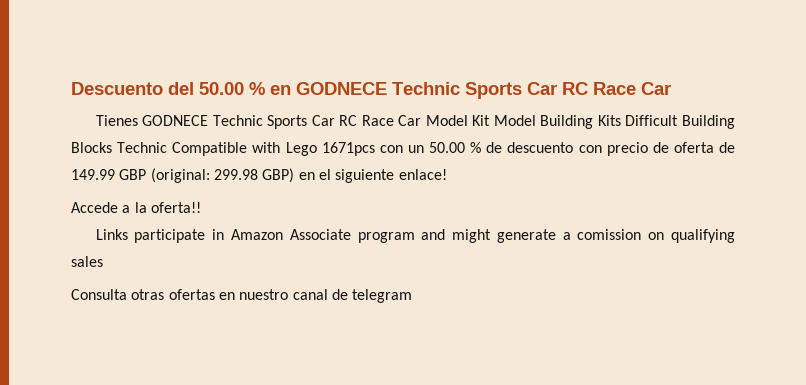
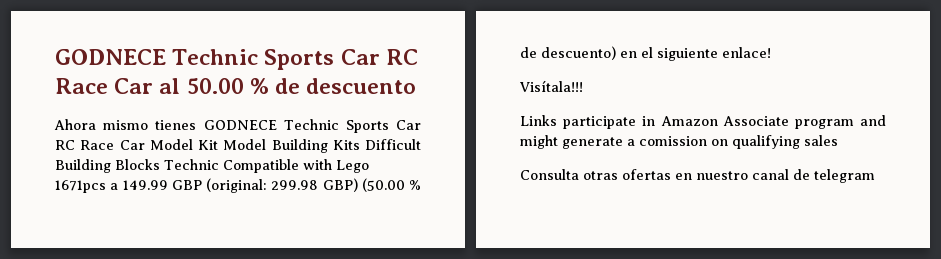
[71,82,671,99] [95,115,138,126] Descuento del 50.00 % en GODNECE Technic Sports Car RC Race Car // Tienes -> [55,49,418,70] [55,78,417,94] [54,119,197,130] GODNECE Technic Sports Car RC Race Car al 50.00 % de descuento // Ahora mismo tienes
[379,142,735,156] con un 50.00 % de descuento con precio de oferta de -> [110,183,119,190] a
(295, 175) none -> [361,178,421,192] [520,46,616,60] (50.00 % de descuento)
[71,202,201,213] Accede a la oferta!! -> [519,80,583,92] Visítala!!!

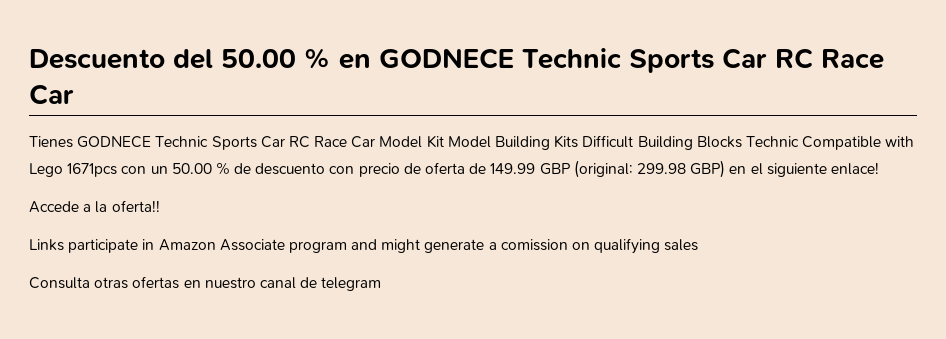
[55,49,418,70] [55,78,417,94] [54,119,197,130] GODNECE Technic Sports Car RC Race Car al 50.00 % de descuento // Ahora mismo tienes -> [29,48,884,73] [29,84,74,105] [29,136,73,148] Descuento del 50.00 % en GODNECE Technic Sports Car RC Race Car // Tienes
[110,183,119,190] a -> [121,162,487,177] con un 50.00 % de descuento con precio de oferta de
[361,178,421,192] [520,46,616,60] (50.00 % de descuento) -> (726, 169) none
[519,80,583,92] Visítala!!! -> [29,200,160,213] Accede a la oferta!!

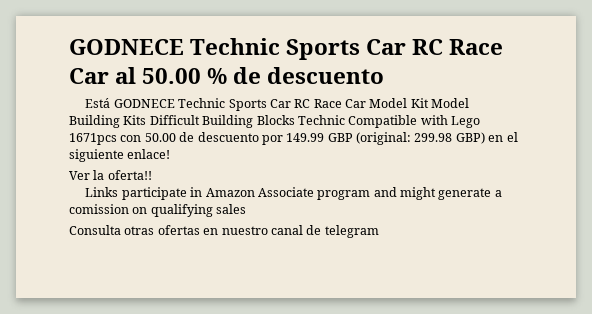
[29,48,884,73] [29,84,74,105] [29,136,73,148] Descuento del 50.00 % en GODNECE Technic Sports Car RC Race Car // Tienes -> [69,38,504,60] [69,67,385,84] [85,98,111,108] GODNECE Technic Sports Car RC Race Car al 50.00 % de descuento // Está
[150,162,487,177] un 50.00 % de descuento con precio de oferta de -> [144,132,283,145] 50.00 de descuento por
[29,201,92,213] Accede a -> [69,171,90,180] Ver

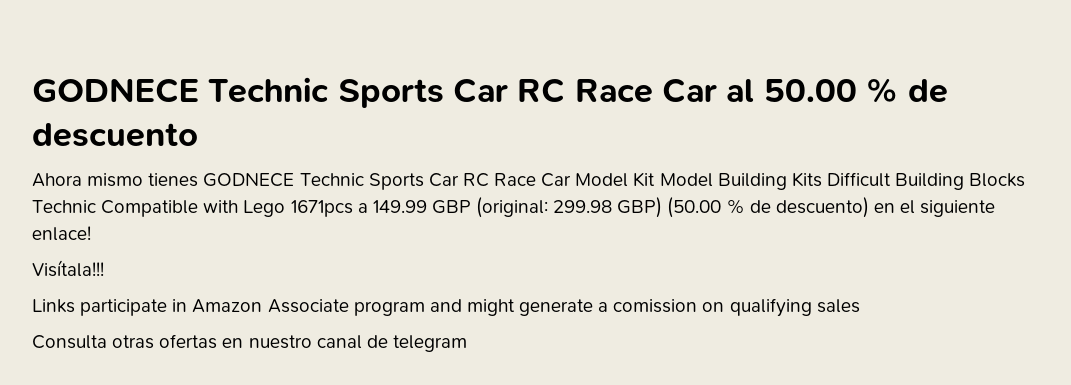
[85,98,111,108] Está -> [32,173,199,187] Ahora mismo tienes
[120,132,283,145] con 50.00 de descuento por -> [357,203,368,213] a
(485, 138) none -> [667,197,869,218] (50.00 % de descuento)
[69,170,152,180] Ver la oferta!! -> [32,260,104,277] Visítala!!!

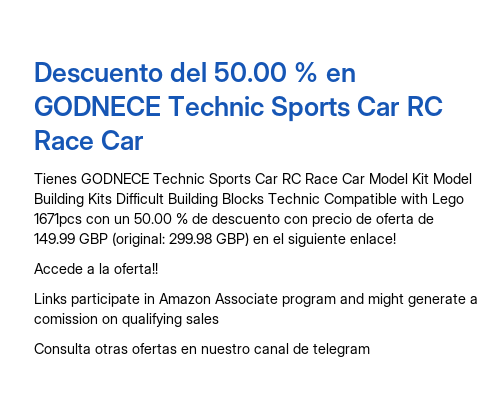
[32,77,949,108] [32,123,198,147] [32,173,199,187] GODNECE Technic Sports Car RC Race Car al 50.00 % de descuento // Ahora mismo tienes -> [34,62,356,83] [34,96,443,122] [34,130,144,150] [34,173,77,184] Descuento del 50.00 % en GODNECE Technic Sports Car RC Race Car // Tienes
[357,203,368,213] a -> [86,213,434,227] con un 50.00 % de descuento con precio de oferta de
[667,197,869,218] (50.00 % de descuento) -> (249, 239) none
[32,260,104,277] Visítala!!! -> [34,263,158,274] Accede a la oferta!!

